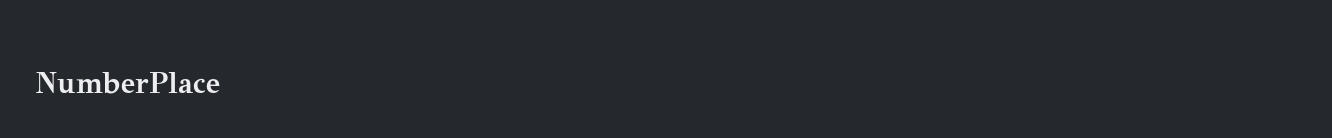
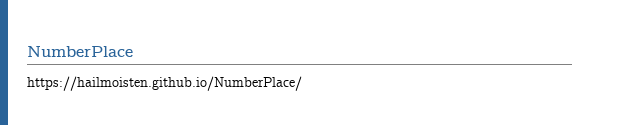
(220, 83) none -> [27,76,302,91] // https://hailmoisten.github.io/NumberPlace/

